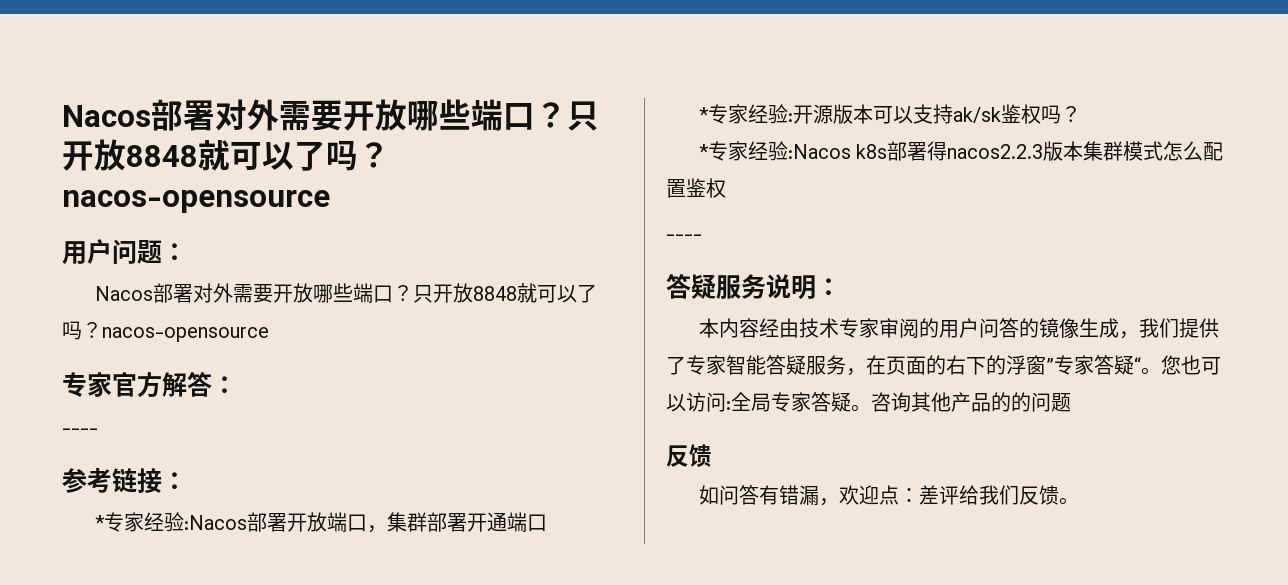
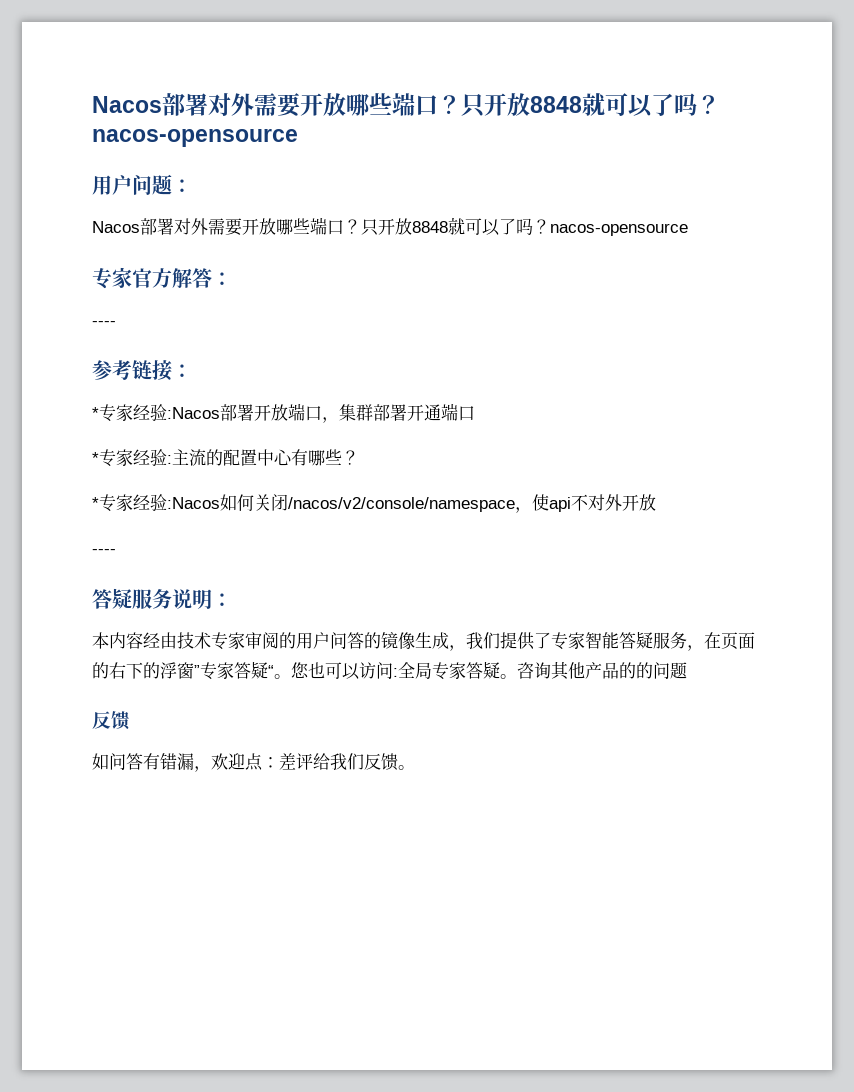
[792,104,1061,124] 开源版本可以支持ak/sk鉴权吗 -> [172,449,342,466] 主流的配置中心有哪些
[856,141,1224,161] [666,178,726,198] k8s部署得nacos2.2.3版本集群模式怎么配置鉴权 -> [220,494,656,513] 如何关闭/nacos/v2/console/namespace，使api不对外开放

